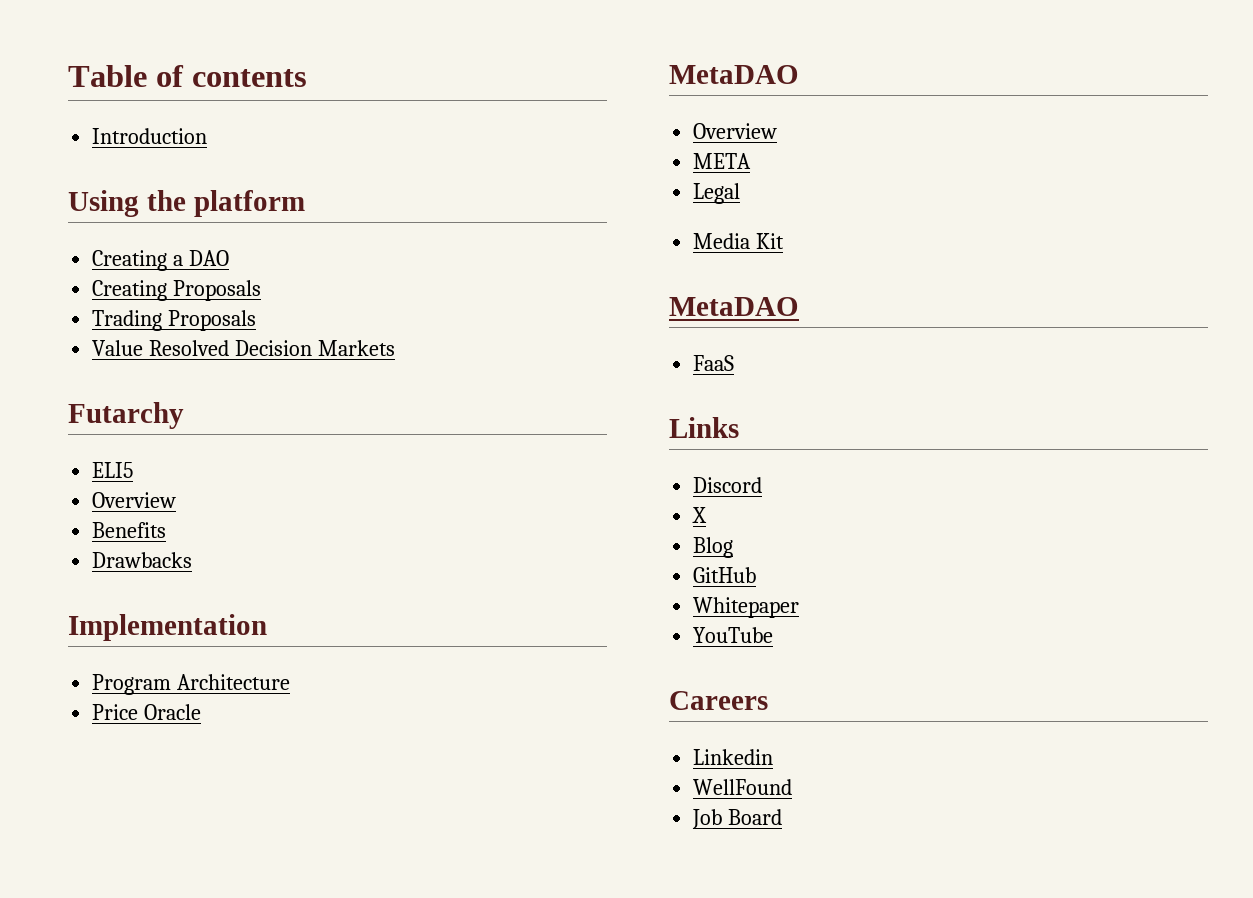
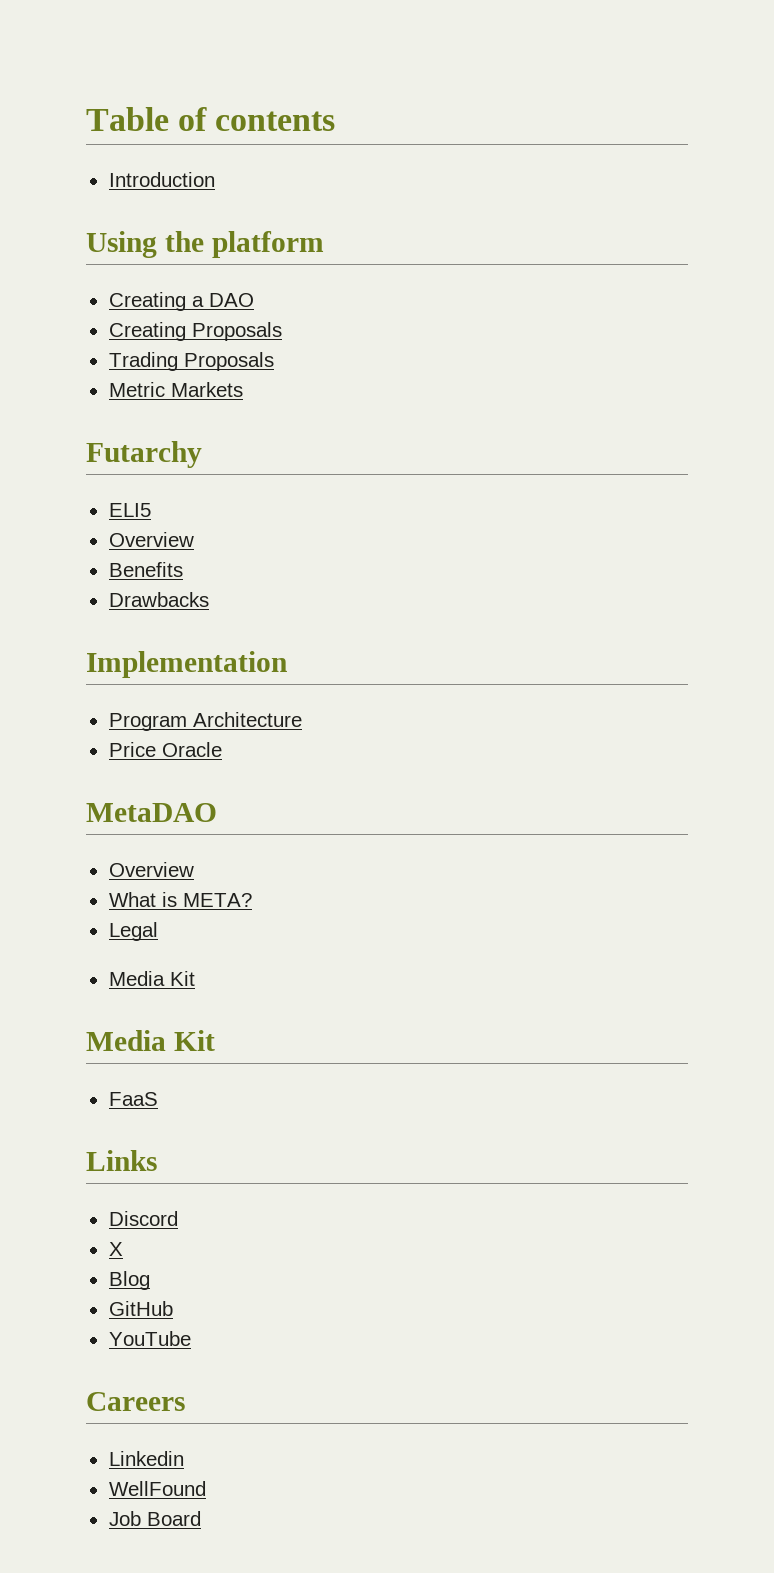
[92,340,313,356] Value Resolved Decision -> [108,382,165,397] Metric
[693,153,752,169] META -> [108,892,252,907] What is META?
[669,297,799,316] MetaDAO -> [86,1030,215,1051] Media Kit
[693,597,800,618] // Whitepaper -> (173, 1308) none

